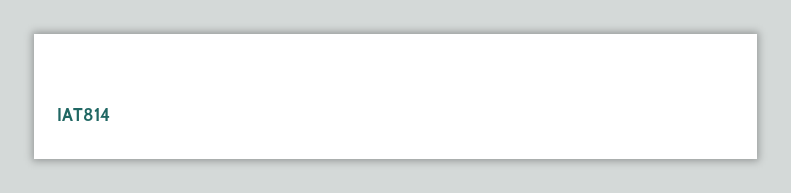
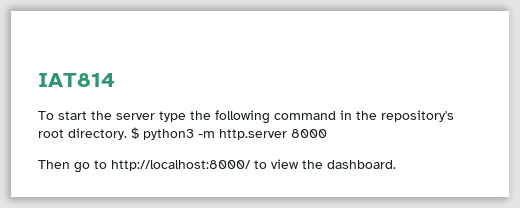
(110, 114) none -> [38,110,454,124] [38,127,327,140] [38,159,396,173] // To start the server type the following command in the repository's root directory. $ python3 -m http.server 8000 // Then go to http://localhost:8000/ to view the dashboard.

